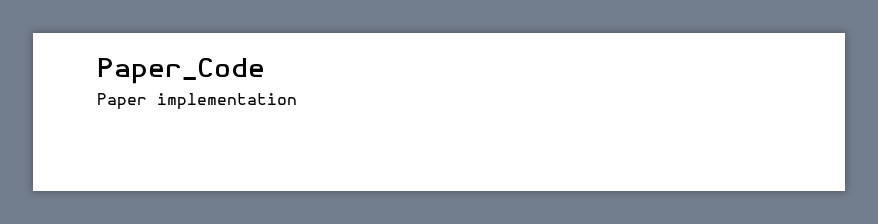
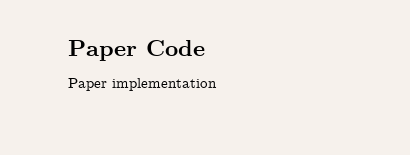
[97,58,265,84] Paper_Code -> [68,40,205,61] Paper Code

